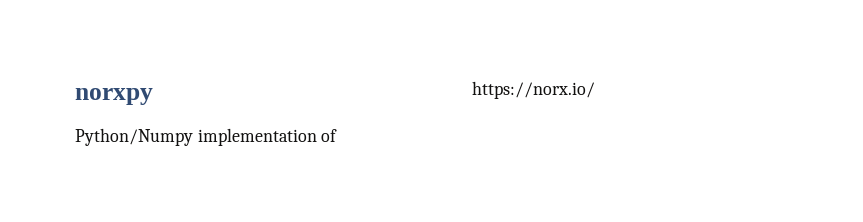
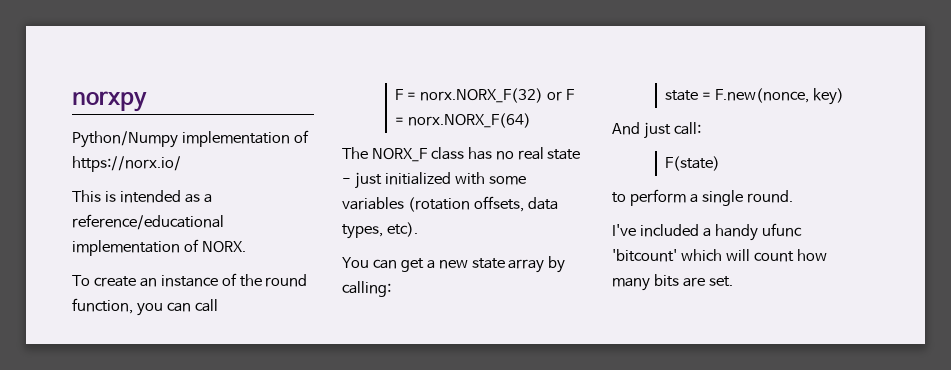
(595, 90) none -> [72,190,212,203] [72,214,224,230] [72,239,246,256] [72,273,308,287] [72,298,218,316] [395,88,574,103] [395,113,532,128] [342,147,581,162] [342,172,526,189] [342,196,558,212] [342,222,418,239] [342,256,566,273] [342,281,391,297] [665,88,844,105] [612,122,701,139] [665,156,721,171] [612,189,793,206] [612,223,802,241] [612,249,827,262] [612,274,733,291] // This is intended as a reference/educational implementation of NORX. // To create an instance of the round function, you can call // F = norx.NORX_F(32) or F = norx.NORX_F(64) // The NORX_F class has no real state - just initialized with some variables (rotation offsets, data types, etc). // You can get a new state array by calling: // state = F.new(nonce, key) // And just call: // F(state) // to perform a single round. // I've included a handy ufunc 'bitcount' which will count how many bits are set.

